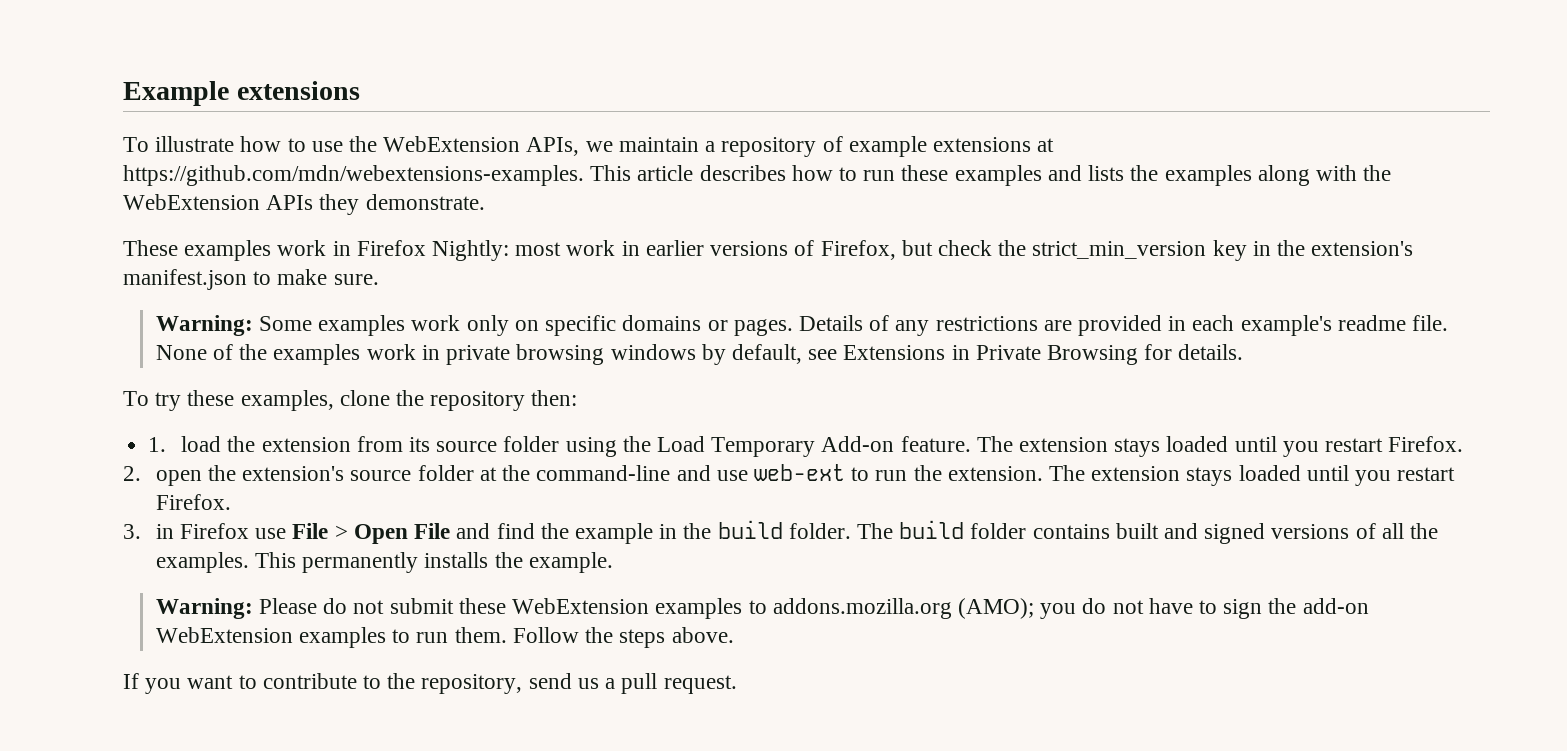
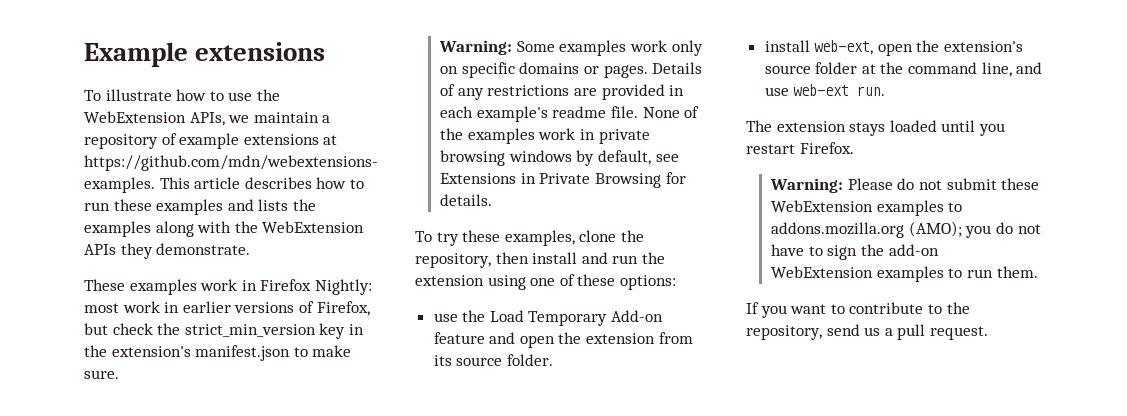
[430,390,578,411] [148,436,222,452] repository then: // 1. load -> [415,252,665,268] [415,274,676,290] [433,310,664,326] [433,332,555,348] repository, then install and run the extension using one of these options: // use the Load Temporary Add-on feature and open
[503,436,1464,457] [123,464,1456,486] [155,494,231,510] [123,520,1439,544] [155,552,613,573] folder using the Load Temporary Add-on feature. The extension stays loaded until you restart Firefox. // 2. open the extension's source folder at the command-line and use web-ext to run the extension. The extension stays loaded until you restart Firefox. // 3. in Firefox use File > Open File and find the example in the build folder. The build folder contains built and signed versions of all the examples. This permanently installs the example. -> [506,354,553,366] [764,40,1024,56] [764,62,1043,77] [764,84,886,96] [746,120,1005,136] [746,142,854,154] folder. // install web-ext, open the extension's source folder at the command line, and use web-ext run. // The extension stays loaded until you restart Firefox.
[512,627,734,648] Follow the steps above. -> (1038, 272) none

